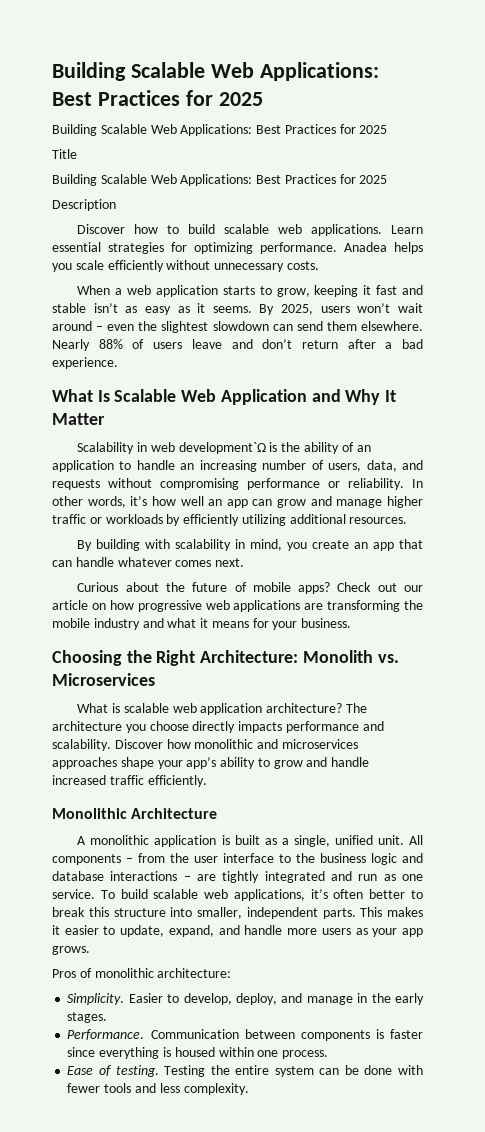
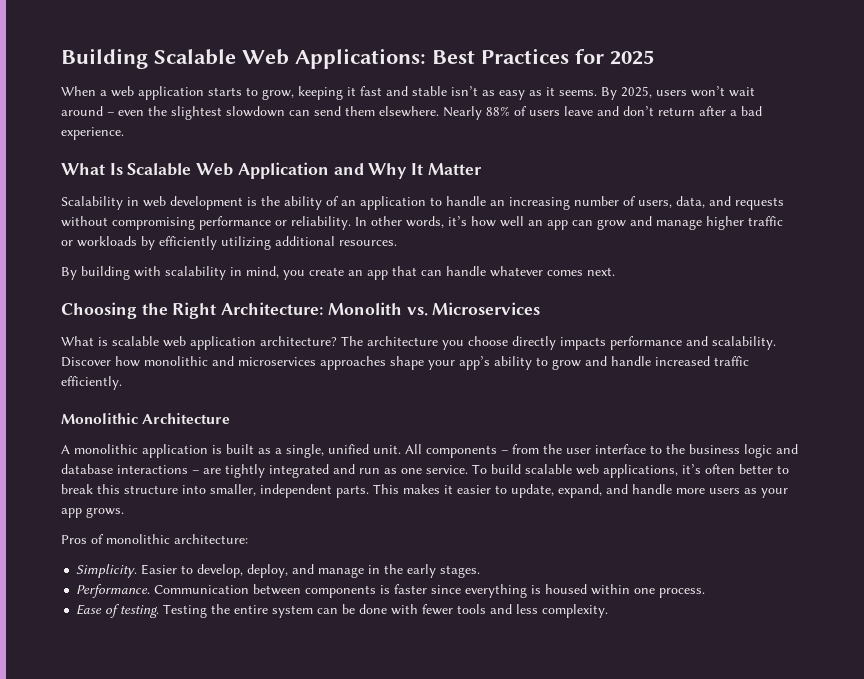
[52,62,379,81] [52,90,263,106] [52,124,388,136] [52,149,77,159] [52,174,388,186] [52,199,116,211] [77,224,423,236] [52,242,423,254] [52,260,319,272] Building Scalable Web Applications: Best Practices for 2025 // Building Scalable Web Applications: Best Practices for 2025 // Title // Building Scalable Web Applications: Best Practices for 2025 // Description // Discover how to build scalable web applications. Learn essential strategies for optimizing performance. Anadea helps you scale efficiently without unnecessary costs. -> [61,48,654,69] Building Scalable Web Applications: Best Practices for 2025
[178,442,266,454] development`Ω -> [170,196,243,210] development
[77,582,423,594] [52,600,423,612] [52,618,352,630] // Curious about the future of mobile apps? Check out our article on how progressive web applications are transforming the mobile industry and what it means for your business. -> (615, 271) none

